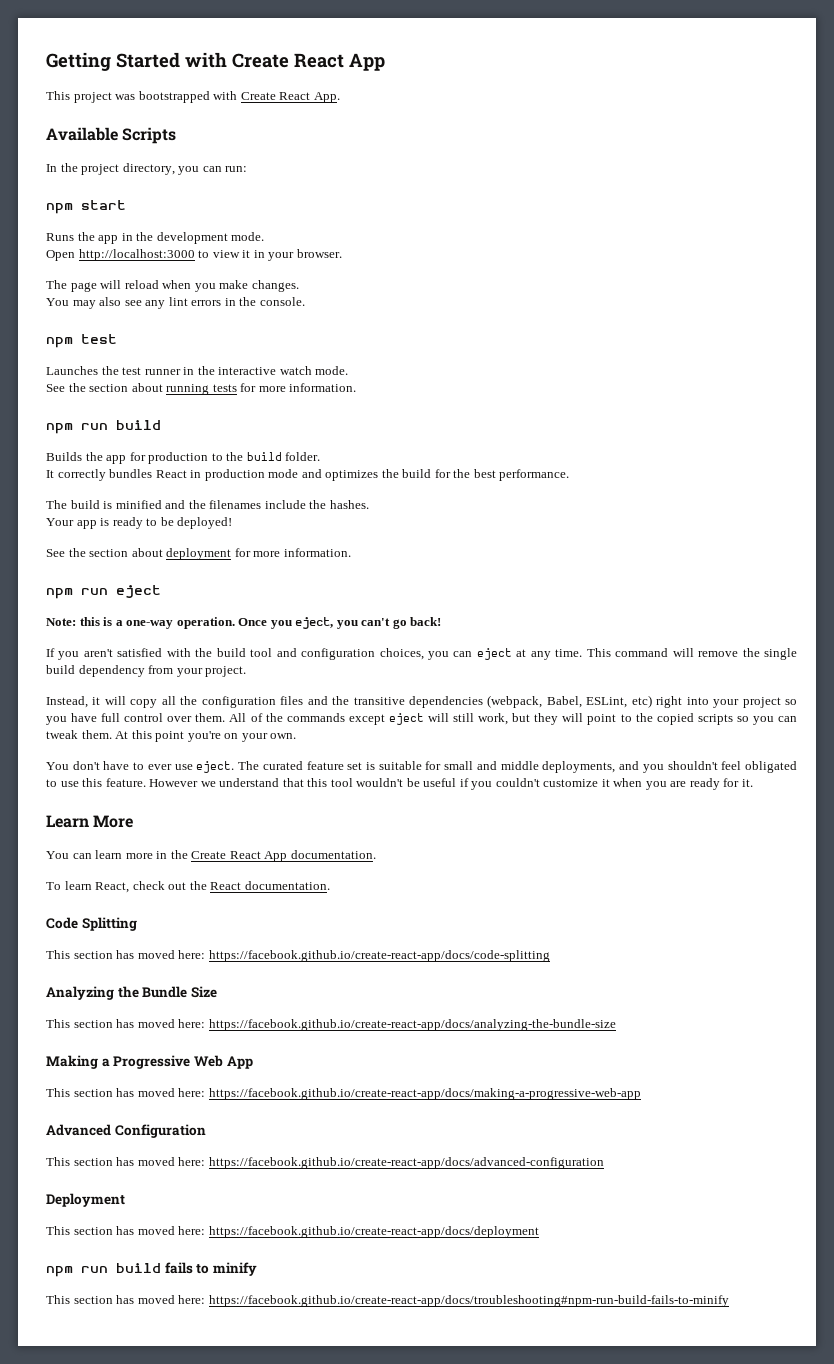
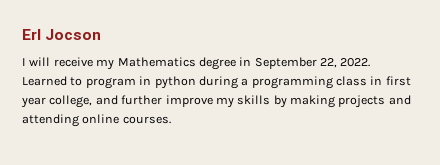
[46,52,385,71] [46,91,340,103] [46,127,177,144] [46,163,248,175] [46,200,126,214] [46,232,265,244] [46,249,342,261] [46,280,299,292] [46,297,305,309] [46,334,117,348] [46,366,349,375] [46,383,357,395] [46,420,161,434] [46,452,321,464] [46,469,570,481] [46,500,369,509] [46,517,233,529] [46,548,351,560] [46,585,161,599] [46,617,442,629] [46,648,797,660] [46,665,247,677] [46,695,798,708] [46,713,798,725] [46,730,297,742] [46,761,798,773] [46,778,753,790] [46,815,134,828] [46,850,376,862] [46,881,330,893] [46,917,137,931] [46,950,550,962] [46,986,217,1000] [46,1019,616,1031] [46,1055,253,1069] [46,1088,641,1100] [46,1124,206,1138] [46,1157,604,1169] [46,1193,125,1207] [46,1226,539,1238] [46,1262,257,1277] [46,1295,729,1307] Getting Started with Create React App // This project was bootstrapped with Create React App. // Available Scripts // In the project directory, you can run: // npm start // Runs the app in the development mode. // Open http://localhost:3000 to view it in your browser. // The page will reload when you make changes. // You may also see any lint errors in the console. // npm test // Launches the test runner in the interactive watch mode. // See the section about running tests for more information. // npm run build // Builds the app for production to the build folder. // It correctly bundles React in production mode and optimizes the build for the best performance. // The build is minified and the filenames include the hashes. // Your app is ready to be deployed! // See the section about deployment for more information. // npm run eject // Note: this is a one-way operation. Once you eject, you can't go back! // If you aren't satisfied with the build tool and configuration choices, you can eject at any time. This command will remove the single build dependency from your project. // Instead, it will copy all the configuration files and the transitive dependencies (webpack, Babel, ESLint, etc) right into your project so you have full control over them. All of the commands except eject will still work, but they will point to the copied scripts so you can tweak them. At this point you're on your own. // You don't have to ever use eject. The curated feature set is suitable for small and middle deployments, and you shouldn't feel obligated to use this feature. However we understand that this tool wouldn't be useful if you couldn't customize it when you are ready for it. // Learn More // You can learn more in the Create React App documentation. // To learn React, check out the React documentation. // Code Splitting // This section has moved here: https://facebook.github.io/create-react-app/docs/code-splitting // Analyzing the Bundle Size // This section has moved here: https://facebook.github.io/create-react-app/docs/analyzing-the-bundle-size // Making a Progressive Web App // This section has moved here: https://facebook.github.io/create-react-app/docs/making-a-progressive-web-app // Advanced Configuration // This section has moved here: https://facebook.github.io/create-react-app/docs/advanced-configuration // Deployment // This section has moved here: https://facebook.github.io/create-react-app/docs/deployment // npm run build fails to minify // This section has moved here: https://facebook.github.io/create-react-app/docs/troubleshooting#npm-run-build-fails-to-minify -> [22,29,102,40] [22,57,371,70] [22,76,411,89] [21,95,411,108] [22,114,171,127] Erl Jocson // I will receive my Mathematics degree in September 22, 2022. Learned to program in python during a programming class in first year college, and further improve my skills by making projects and attending online courses.

